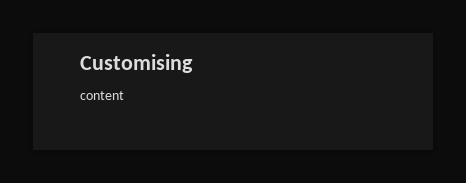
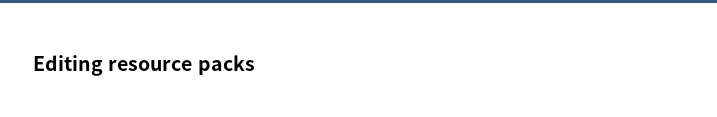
[80,54,193,73] [80,91,124,100] Customising // content -> [33,55,255,76] Editing resource packs

